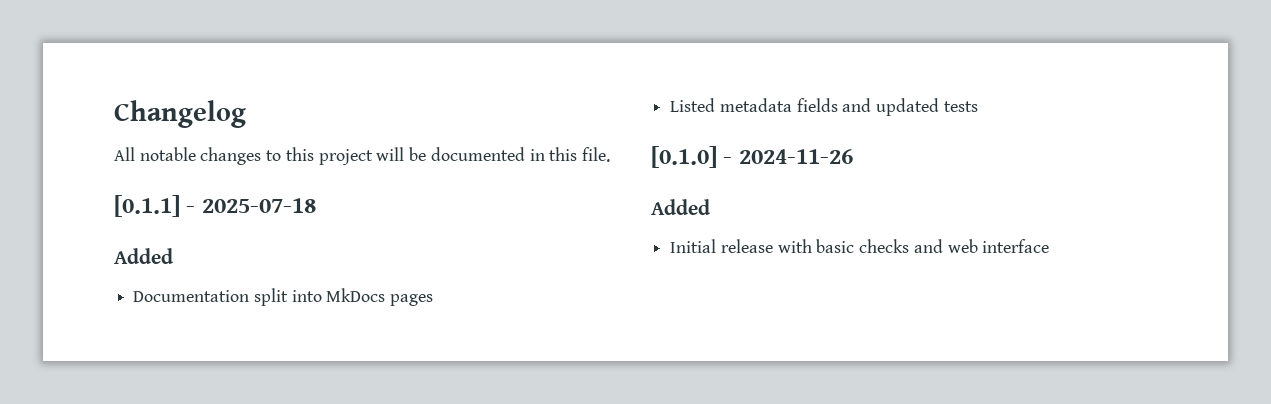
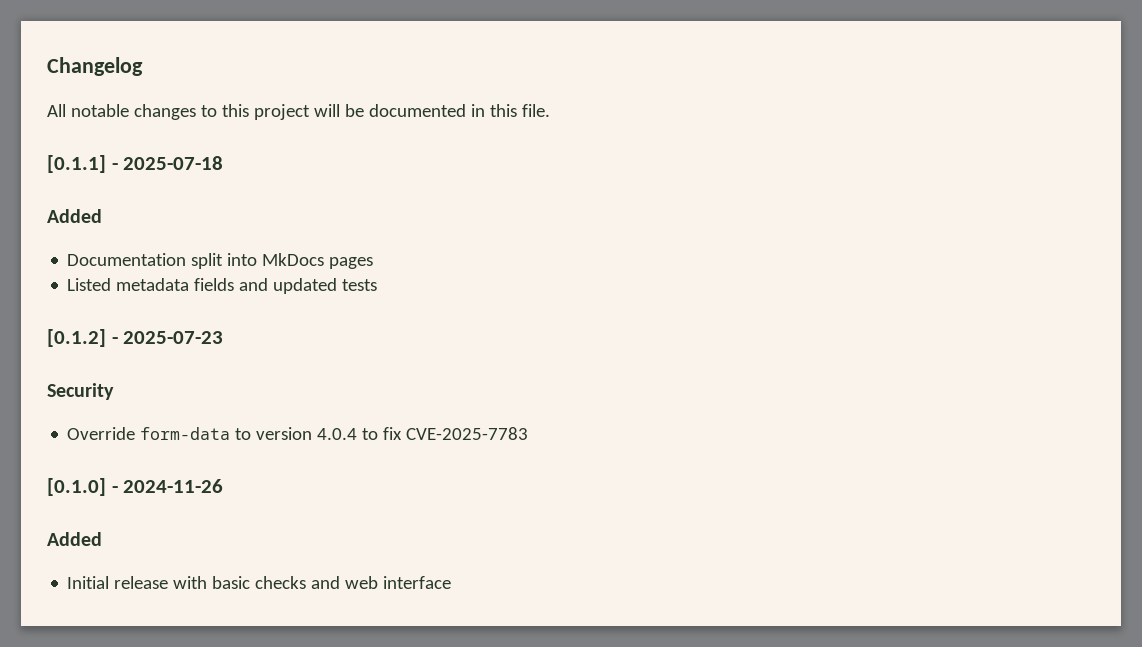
(978, 106) none -> [47,329,224,347] [47,383,114,400] [67,427,529,440] // [0.1.2] - 2025-07-23 // Security // Override form-data to version 4.0.4 to fix CVE-2025-7783

